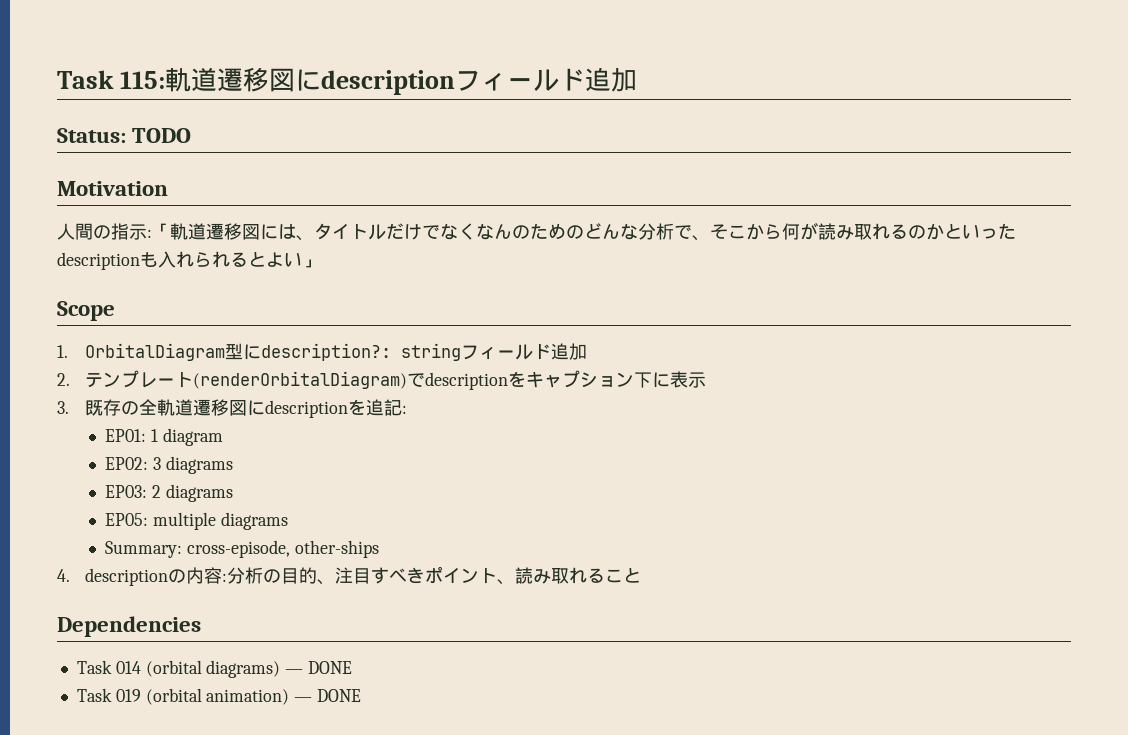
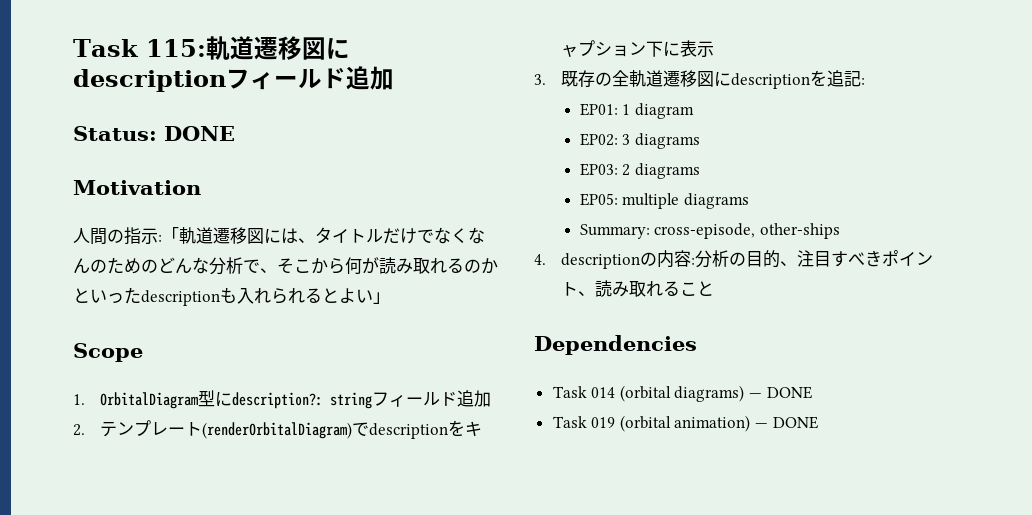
[132,128,192,143] TODO -> [164,126,235,141] DONE

